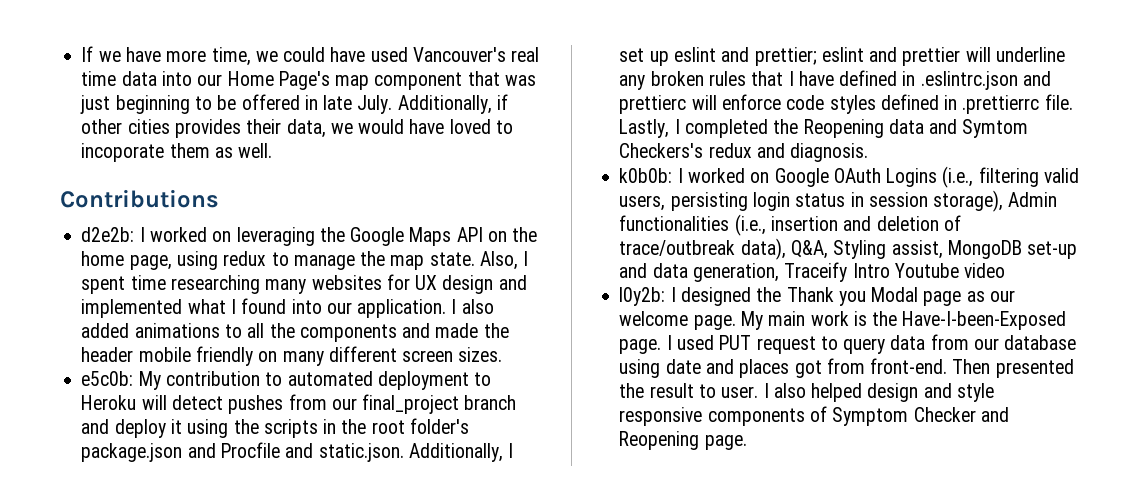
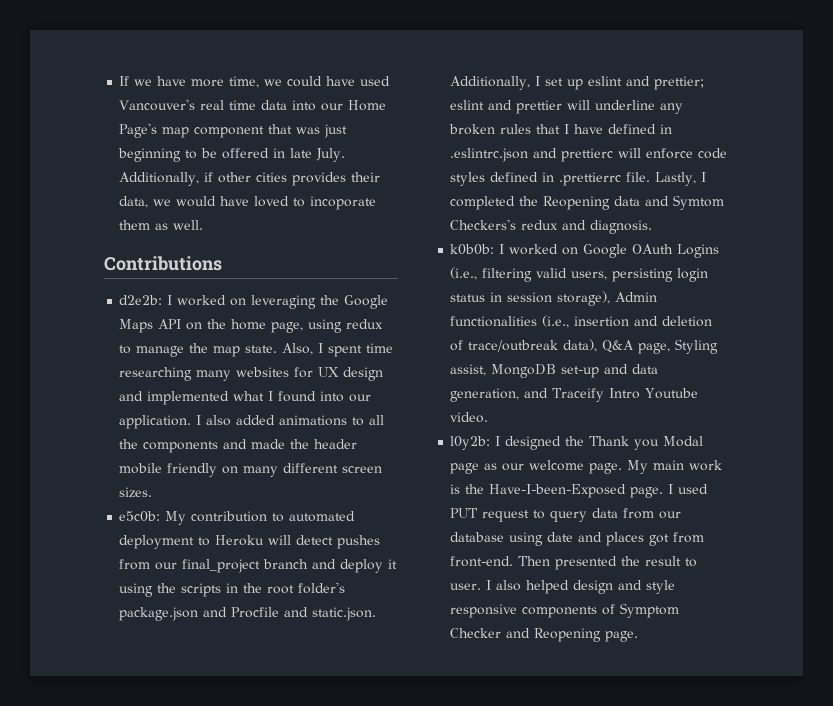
[790,240,828,259] Q&A, -> [602,340,671,354] Q&A page,
(779, 272) none -> [524,388,549,398] and
[964,263,1006,278] video -> [450,412,489,423] video.

